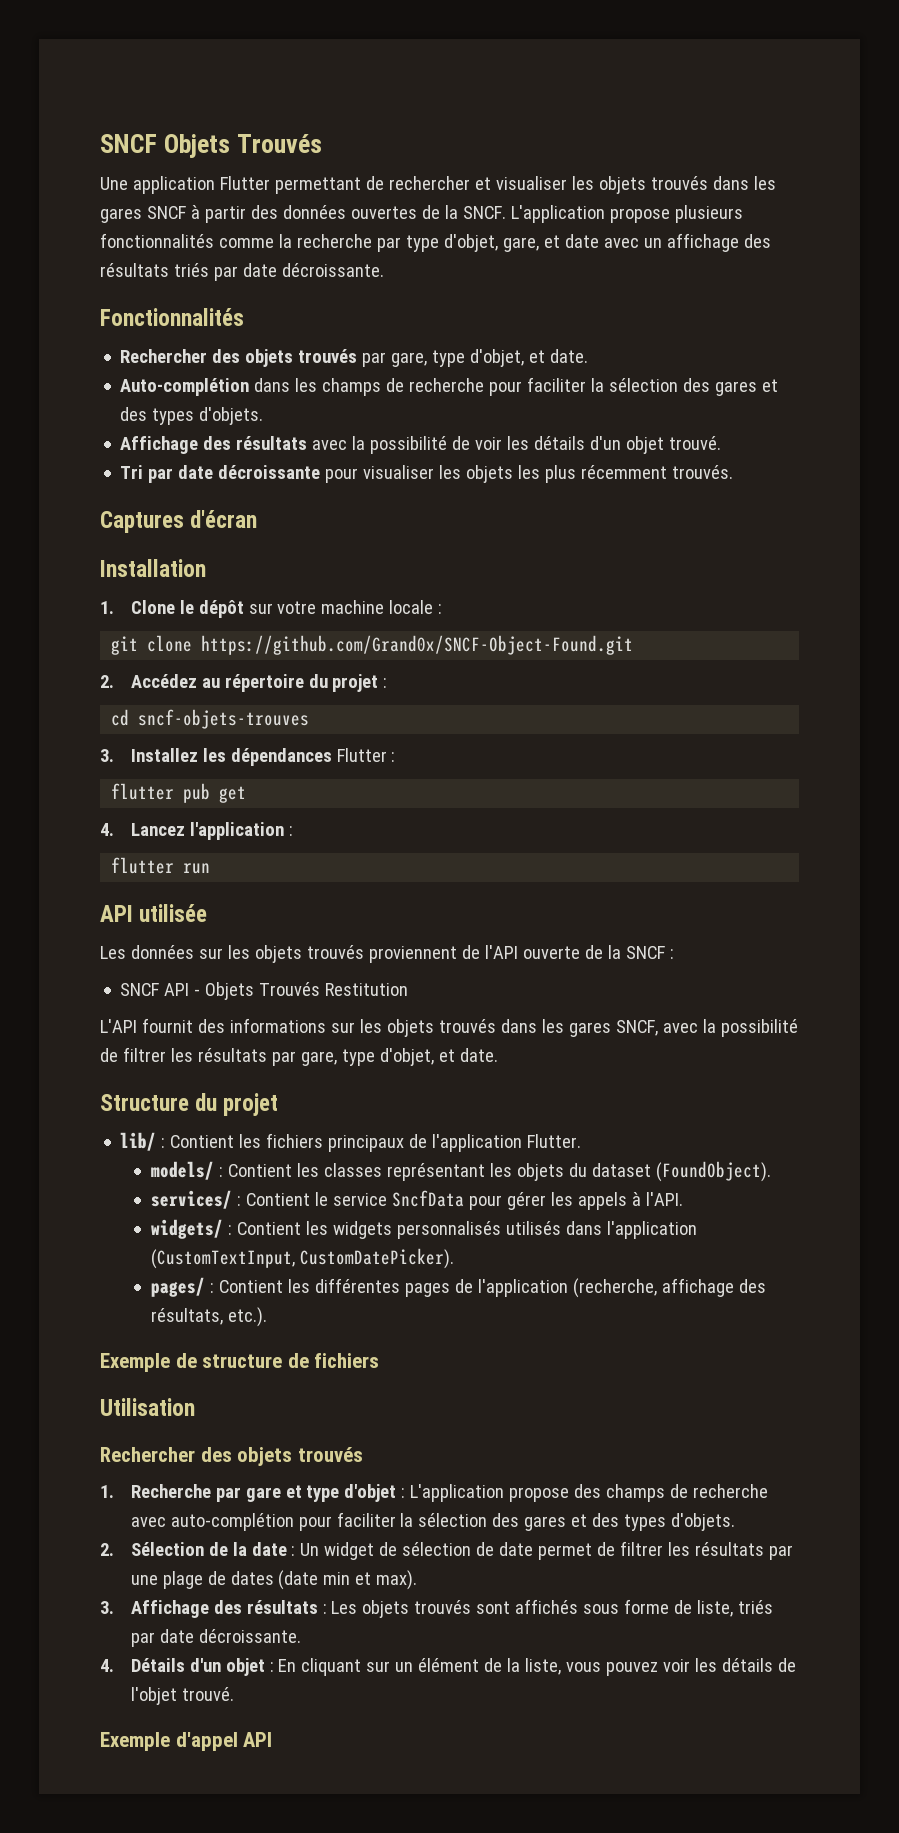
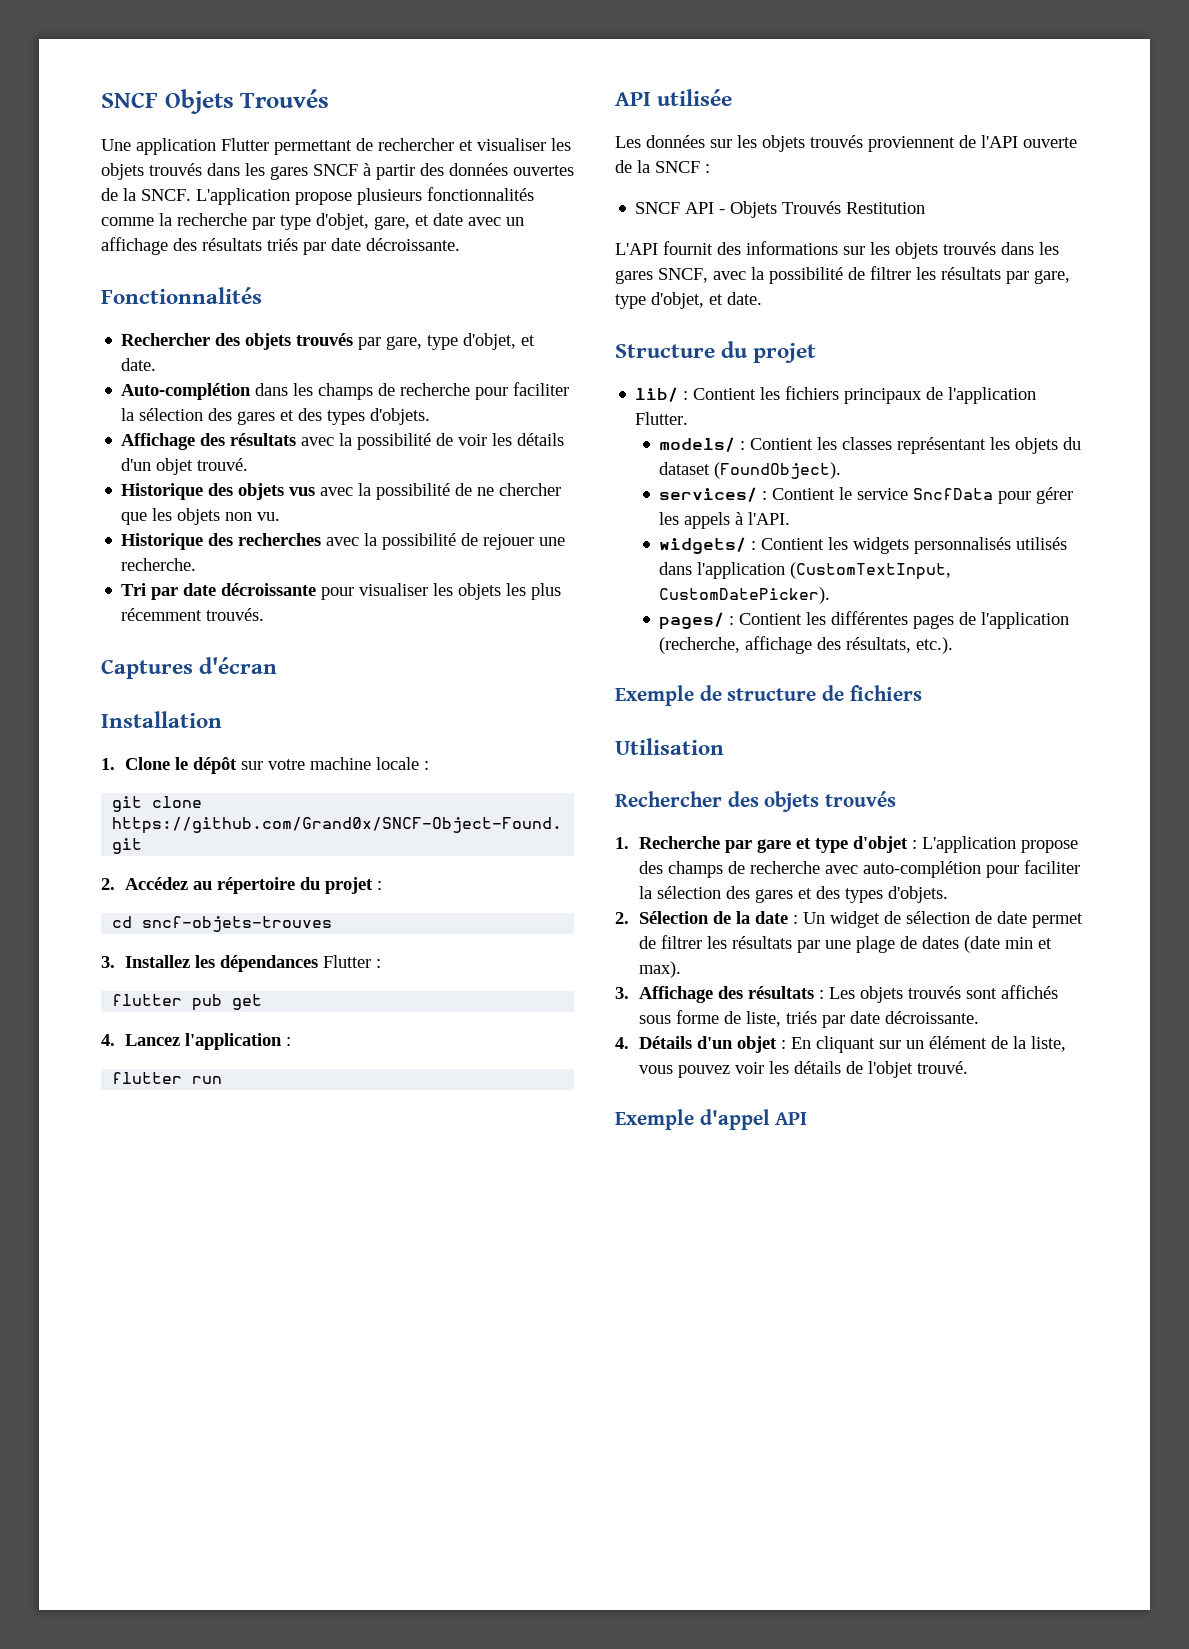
(722, 443) none -> [121,483,562,500] [121,508,281,525] [121,533,566,550] [121,558,197,571] // Historique des objets vus avec la possibilité de ne chercher que les objets non vu. // Historique des recherches avec la possibilité de rejouer une recherche.

